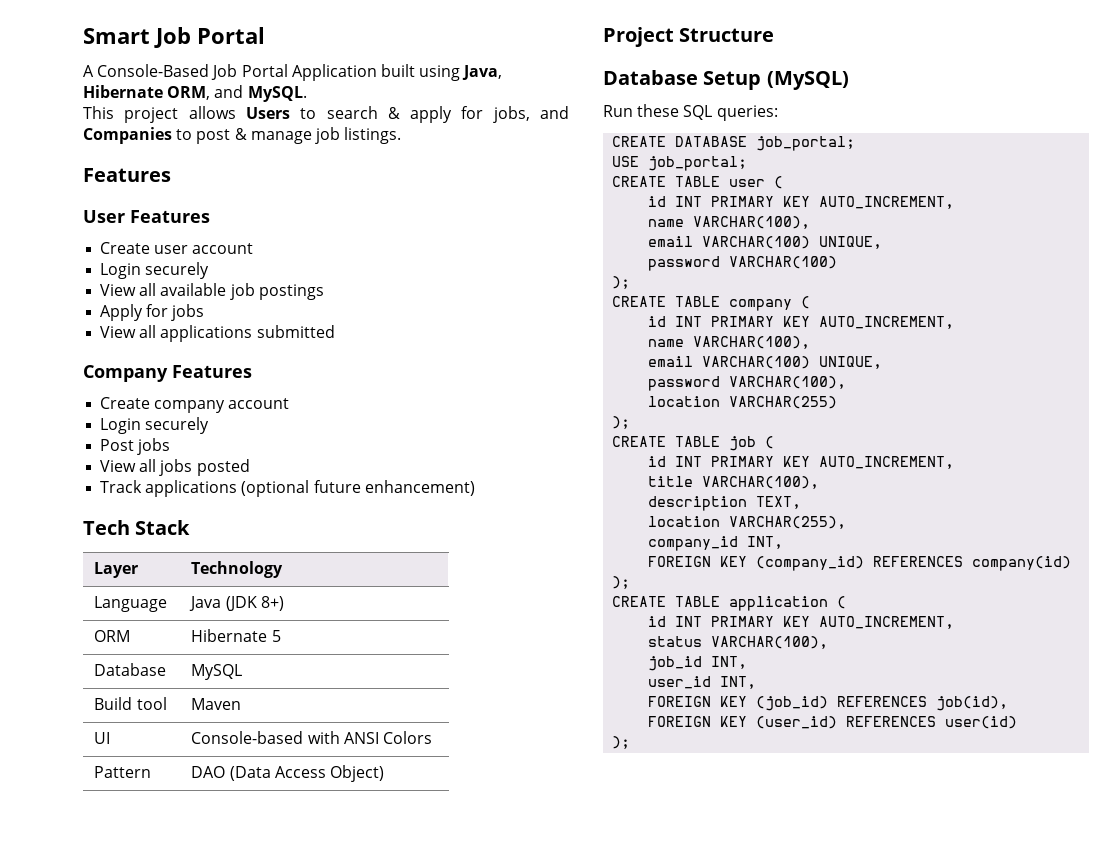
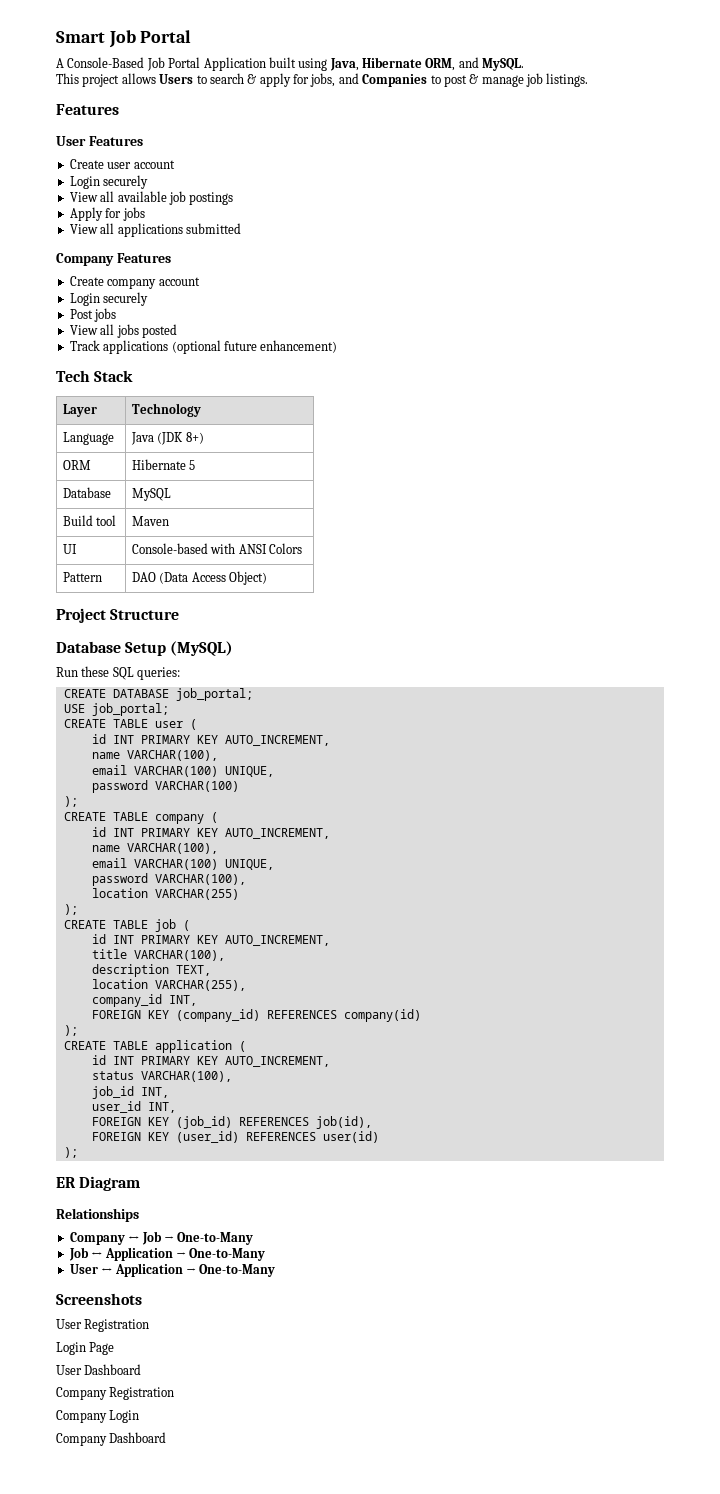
(631, 742) none -> [56,1176,141,1191] [56,1208,139,1222] [69,1231,254,1245] [68,1247,266,1261] [69,1263,276,1277] [56,1293,142,1305] [56,1319,150,1332] [56,1342,115,1355] [56,1364,142,1375] [56,1387,175,1400] [56,1410,140,1423] [56,1432,167,1446] // ER Diagram // Relationships // Company ↔ Job → One-to-Many // Job ↔ Application → One-to-Many // User ↔ Application → One-to-Many // Screenshots // User Registration // Login Page // User Dashboard // Company Registration // Company Login // Company Dashboard

